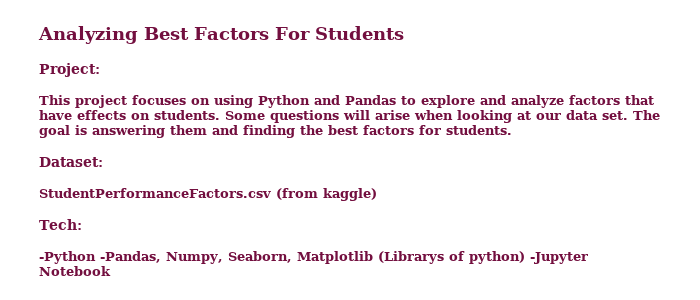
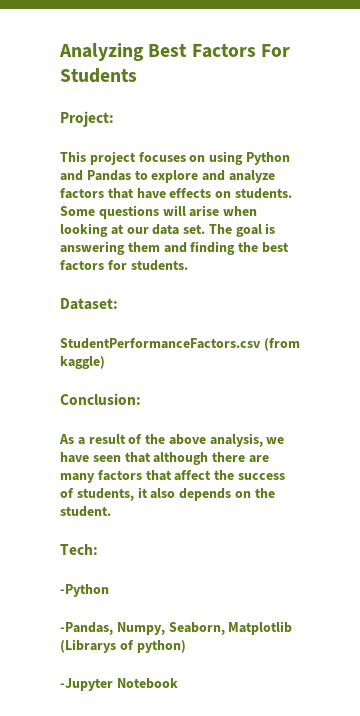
(377, 194) none -> [60,393,141,405] [59,433,285,447] [60,452,269,465] [60,470,285,483] [60,487,275,501] [60,506,111,517] // Conclusion: // As a result of the above analysis, we have seen that although there are many factors that affect the success of students, it also depends on the student.
(96, 257) none -> (109, 590) //
(525, 257) none -> (186, 646) //

